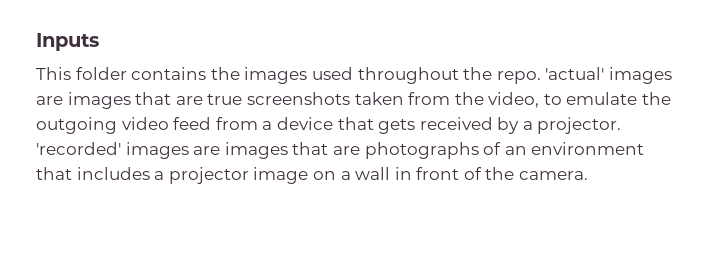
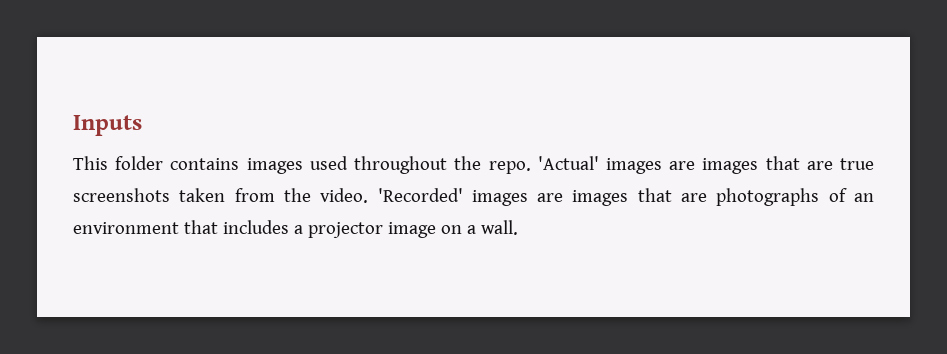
[210,67,240,80] the -> (240, 164) none
[545,67,605,80] 'actual' -> [537,156,599,170] 'Actual'
[488,92,672,108] [36,117,622,134] [36,142,121,155] video, to emulate the outgoing video feed from a device that gets received by a projector. 'recorded' -> [320,188,463,203] video. 'Recorded'
[355,167,589,180] wall in front of the camera. -> [480,220,518,235] wall.

